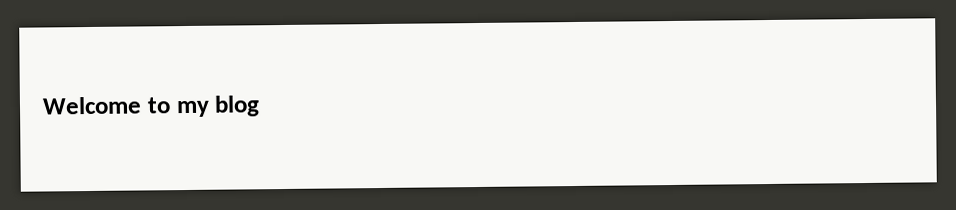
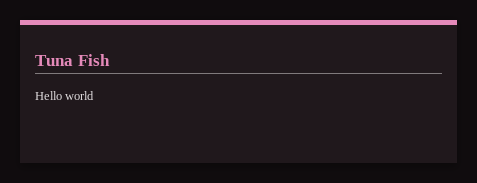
[42,95,261,118] Welcome to my blog -> [35,54,110,66] [35,91,95,100] Tuna Fish // Hello world

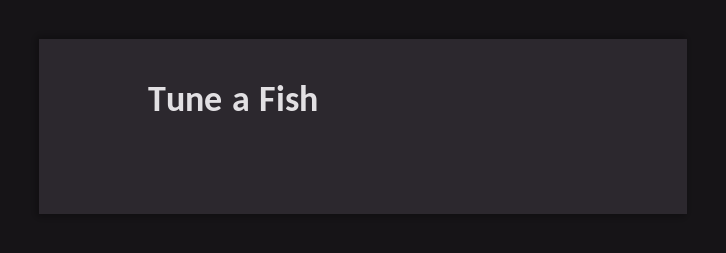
[35,55,73,66] Tuna -> [148,87,250,111] Tune a
[35,91,95,100] // Hello world -> (319, 98) none

